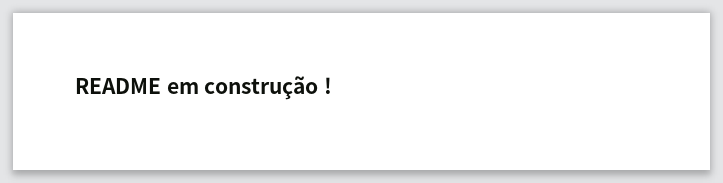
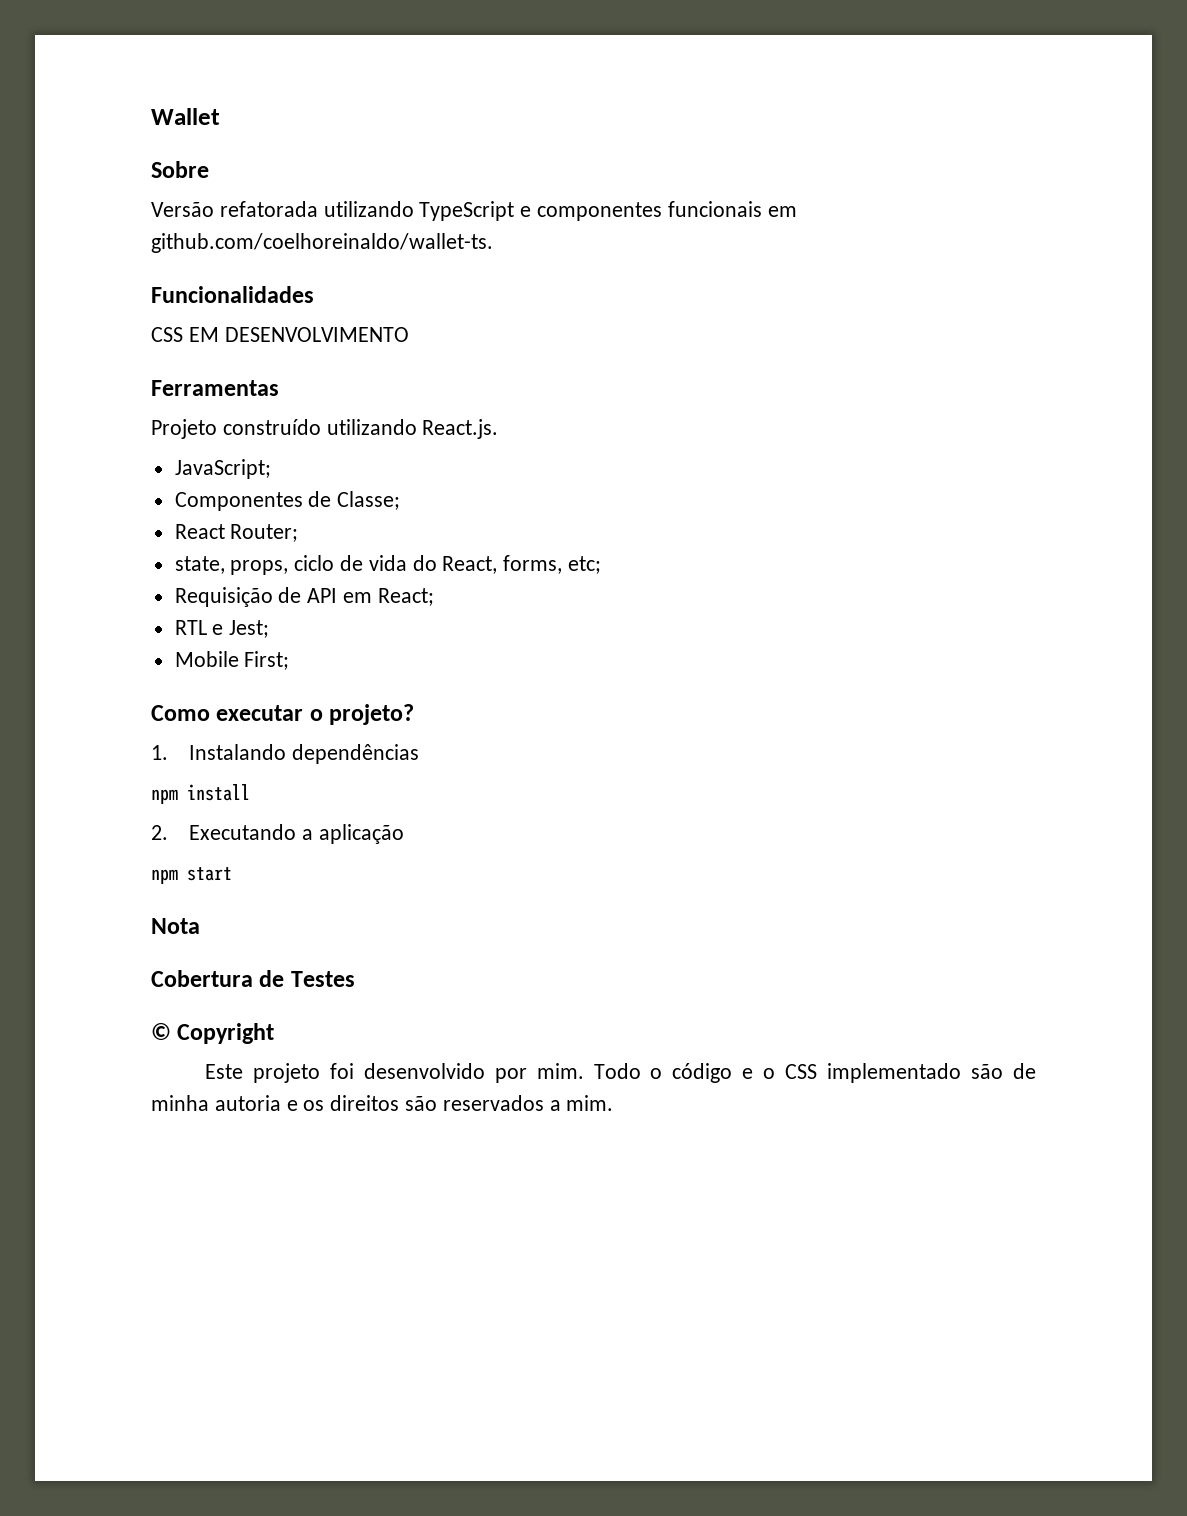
[75,76,333,100] README em construção ! -> [151,108,220,125] [151,161,209,178] [151,201,797,221] [151,233,493,253] [151,286,314,303] [151,327,409,342] [151,380,279,396] [151,419,499,439] [174,459,271,479] [174,491,401,511] [174,524,299,542] [174,555,602,575] [174,587,434,607] [174,620,270,638] [174,651,290,670] [151,704,415,725] [151,744,419,764] [151,784,250,804] [151,824,404,844] [151,867,232,884] [151,918,200,934] [151,970,355,987] [151,1023,275,1044] [204,1063,1037,1083] [151,1095,614,1111] Wallet // Sobre // Versão refatorada utilizando TypeScript e componentes funcionais em github.com/coelhoreinaldo/wallet-ts. // Funcionalidades // CSS EM DESENVOLVIMENTO // Ferramentas // Projeto construído utilizando React.js. // JavaScript; // Componentes de Classe; // React Router; // state, props, ciclo de vida do React, forms, etc; // Requisição de API em React; // RTL e Jest; // Mobile First; // Como executar o projeto? // 1. Instalando dependências // npm install // 2. Executando a aplicação // npm start // Nota // Cobertura de Testes // © Copyright // Este projeto foi desenvolvido por mim. Todo o código e o CSS implementado são de minha autoria e os direitos são reservados a mim.

